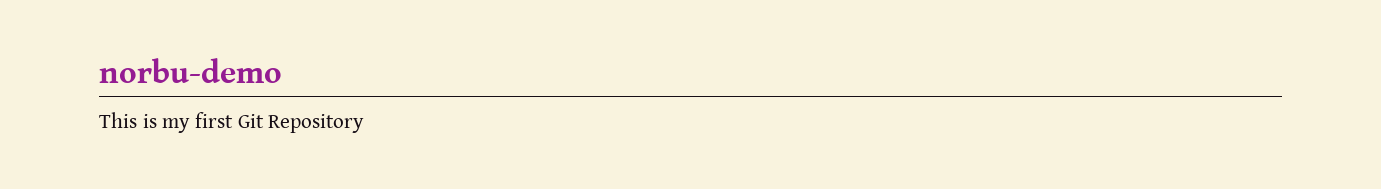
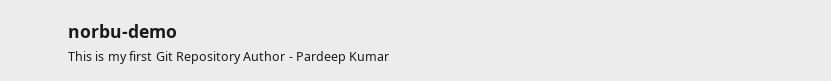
(365, 123) none -> [243,51,390,64] Author - Pardeep Kumar

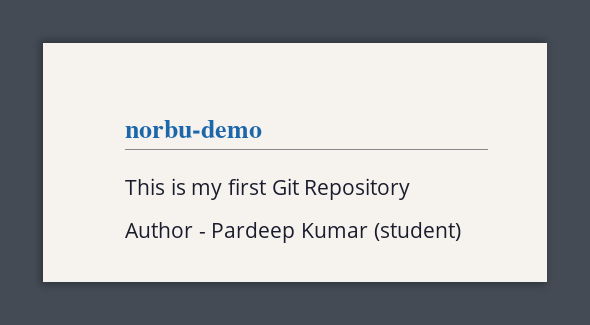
(241, 57) none -> (411, 189) //
(390, 56) none -> [373,222,461,241] (student)

